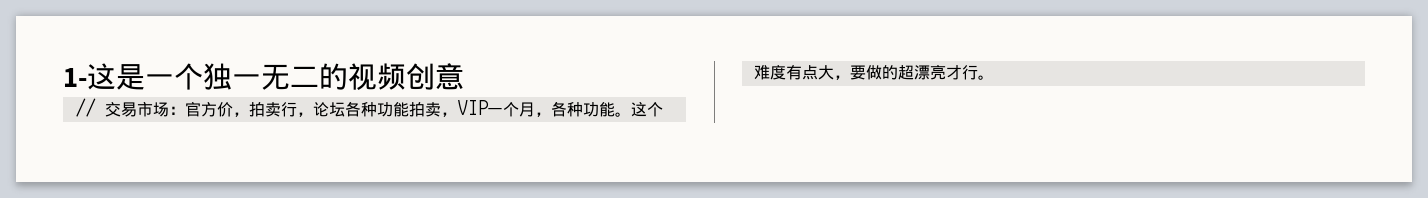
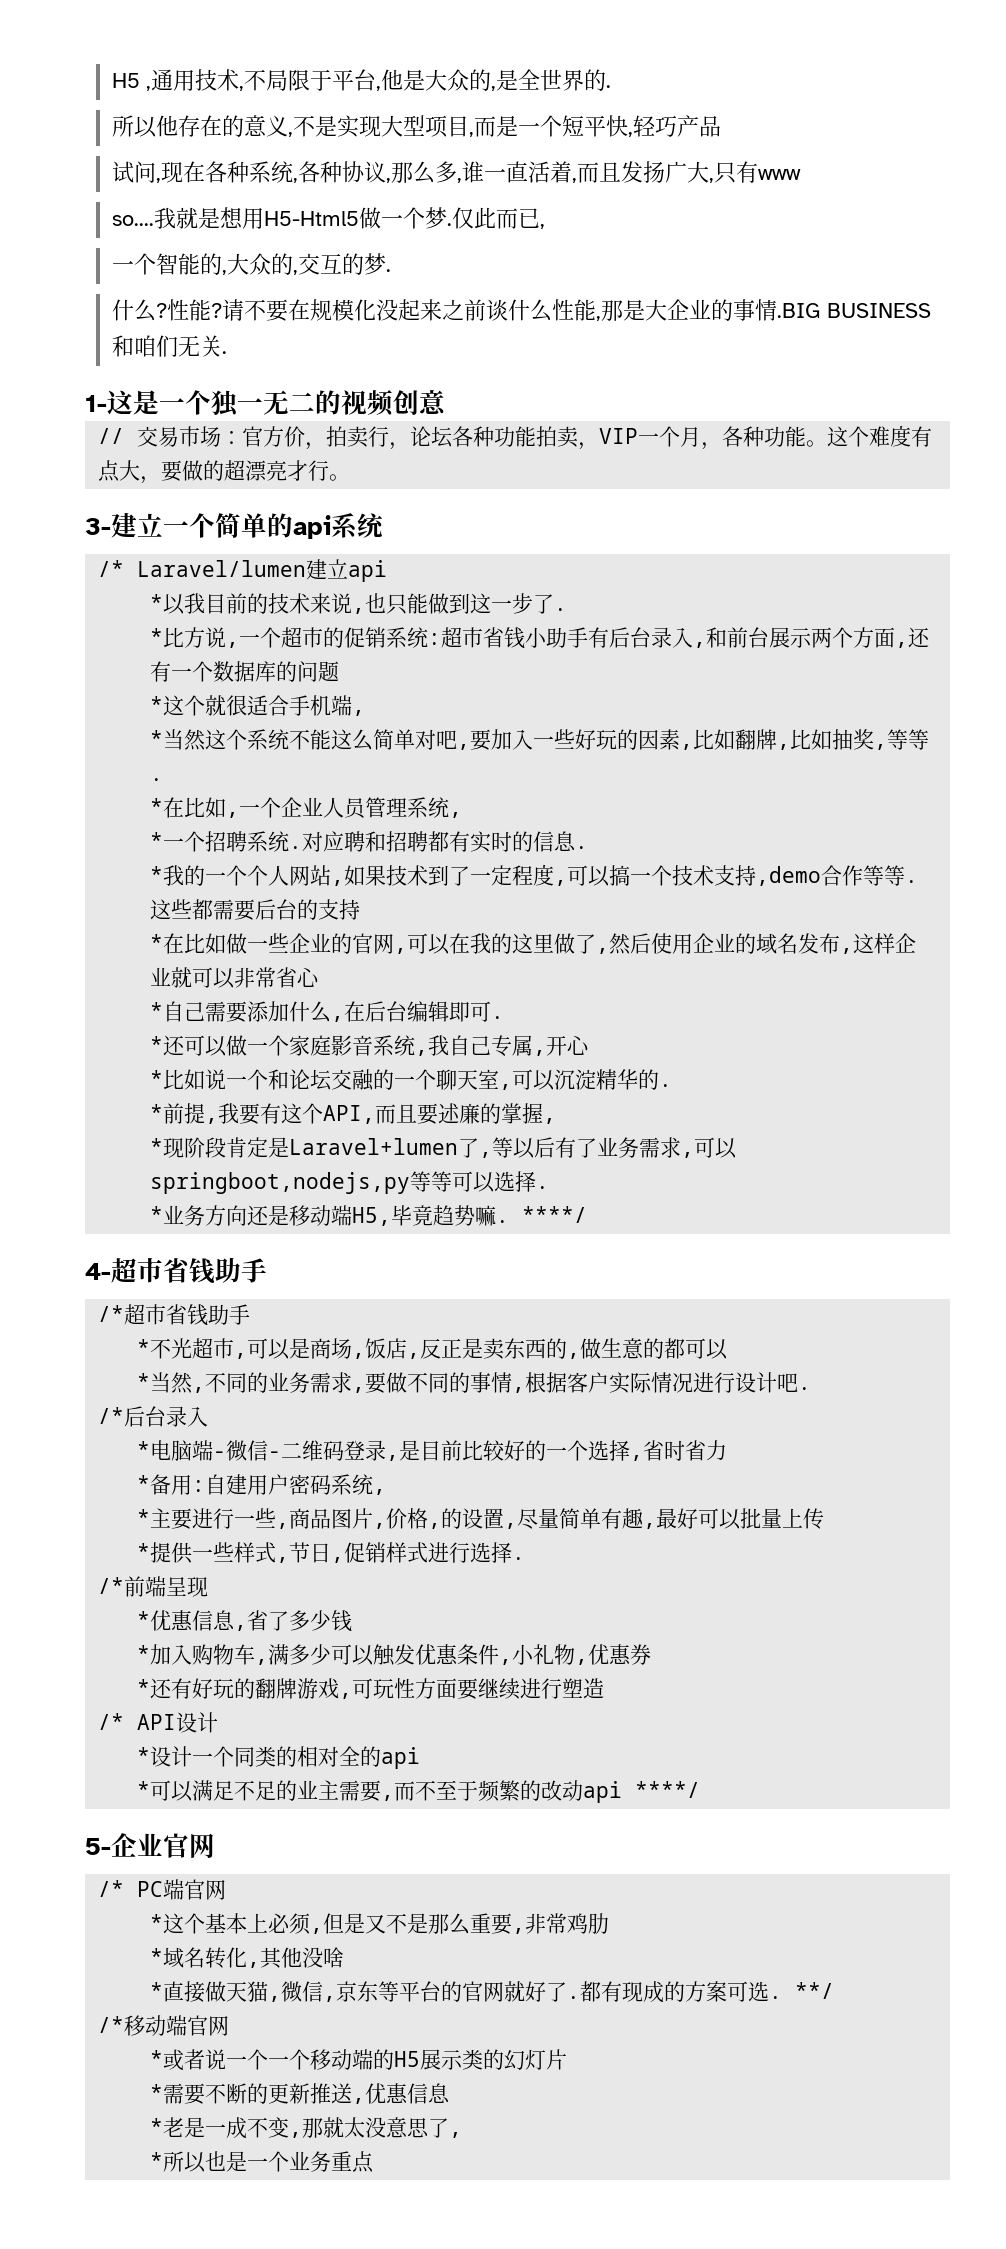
(63, 77) none -> [111,69,611,91] [111,115,721,138] [111,161,801,184] [111,207,545,229] [111,253,391,275] [111,299,931,322] [111,335,227,357] H5 ,通用技术,不局限于平台,他是大众的,是全世界的. // 所以他存在的意义,不是实现大型项目,而是一个短平快,轻巧产品 // 试问,现在各种系统,各种协议,那么多,谁一直活着,而且发扬广大,只有www // so....我就是想用H5-Html5做一个梦.仅此而已, // 一个智能的,大众的,交互的梦. // 什么?性能?请不要在规模化没起来之前谈什么性能,那是大企业的事情.BIG BUSINESS和咱们无关. //
(994, 77) none -> [85,512,384,539] [98,559,388,582] [150,593,568,615] [150,627,931,649] [150,661,340,682] [150,695,366,716] [150,729,930,751] [150,778,164,781] [150,797,463,819] [150,831,589,853] [150,864,919,887] [150,899,361,921] [150,933,917,955] [150,967,321,989] [150,1001,505,1023] [150,1035,591,1057] [150,1069,673,1091] [150,1103,557,1125] [150,1137,738,1159] [150,1171,550,1194] [150,1205,588,1226] [85,1258,267,1284] [98,1304,251,1326] [137,1338,729,1360] [137,1372,812,1394] [98,1406,209,1427] [137,1440,728,1461] [137,1474,387,1495] [137,1508,825,1530] [137,1542,526,1564] [98,1576,209,1597] [137,1610,353,1632] [137,1644,652,1666] [137,1678,605,1700] [98,1712,219,1733] [137,1746,421,1769] [137,1780,701,1803] [85,1833,215,1858] [98,1879,227,1900] [150,1913,610,1935] [150,1947,345,1969] [150,1981,835,2003] [98,2015,230,2036] [150,2049,568,2071] [150,2083,451,2105] [150,2117,463,2139] [150,2151,375,2173] // 3-建立一个简单的api系统 // /* Laravel/lumen建立api // *以我目前的技术来说,也只能做到这一步了. // *比方说,一个超市的促销系统:超市省钱小助手有后台录入,和前台展示两个方面,还有一个数据库的问题 // *这个就很适合手机端, // *当然这个系统不能这么简单对吧,要加入一些好玩的因素,比如翻牌,比如抽奖,等等. // *在比如,一个企业人员管理系统, // *一个招聘系统.对应聘和招聘都有实时的信息. // *我的一个个人网站,如果技术到了一定程度,可以搞一个技术支持,demo合作等等.这些都需要后台的支持 // *在比如做一些企业的官网,可以在我的这里做了,然后使用企业的域名发布,这样企业就可以非常省心 // *自己需要添加什么,在后台编辑即可. // *还可以做一个家庭影音系统,我自己专属,开心 // *比如说一个和论坛交融的一个聊天室,可以沉淀精华的. // *前提,我要有这个API,而且要述廉的掌握, // *现阶段肯定是Laravel+lumen了,等以后有了业务需求,可以springboot,nodejs,py等等可以选择. // *业务方向还是移动端H5,毕竟趋势嘛. ****/ // 4-超市省钱助手 // /*超市省钱助手 // *不光超市,可以是商场,饭店,反正是卖东西的,做生意的都可以 // *当然,不同的业务需求,要做不同的事情,根据客户实际情况进行设计吧. // /*后台录入 // *电脑端-微信-二维码登录,是目前比较好的一个选择,省时省力 // *备用:自建用户密码系统, // *主要进行一些,商品图片,价格,的设置,尽量简单有趣,最好可以批量上传 // *提供一些样式,节日,促销样式进行选择. // /*前端呈现 // *优惠信息,省了多少钱 // *加入购物车,满多少可以触发优惠条件,小礼物,优惠券 // *还有好玩的翻牌游戏,可玩性方面要继续进行塑造 // /* API设计 // *设计一个同类的相对全的api // *可以满足不足的业主需要,而不至于频繁的改动api ****/ // 5-企业官网 // /* PC端官网 // *这个基本上必须,但是又不是那么重要,非常鸡肋 // *域名转化,其他没啥 // *直接做天猫,微信,京东等平台的官网就好了.都有现成的方案可选. **/ // /*移动端官网 // *或者说一个一个移动端的H5展示类的幻灯片 // *需要不断的更新推送,优惠信息 // *老是一成不变,那就太没意思了, // *所以也是一个业务重点

